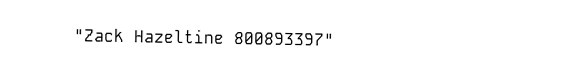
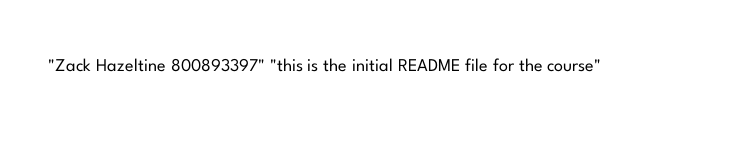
(335, 38) none -> [269,58,602,72] "this is the initial README file for the course"

